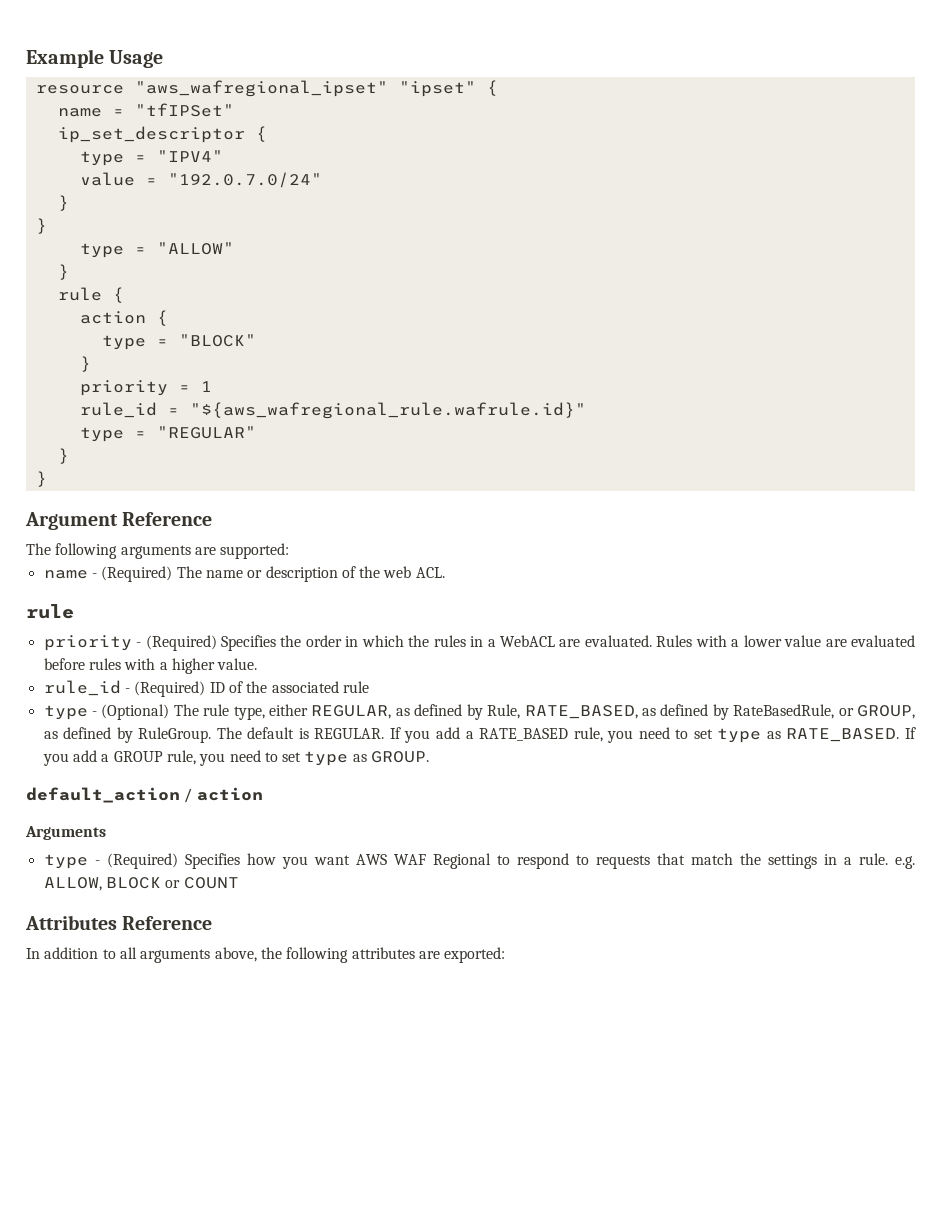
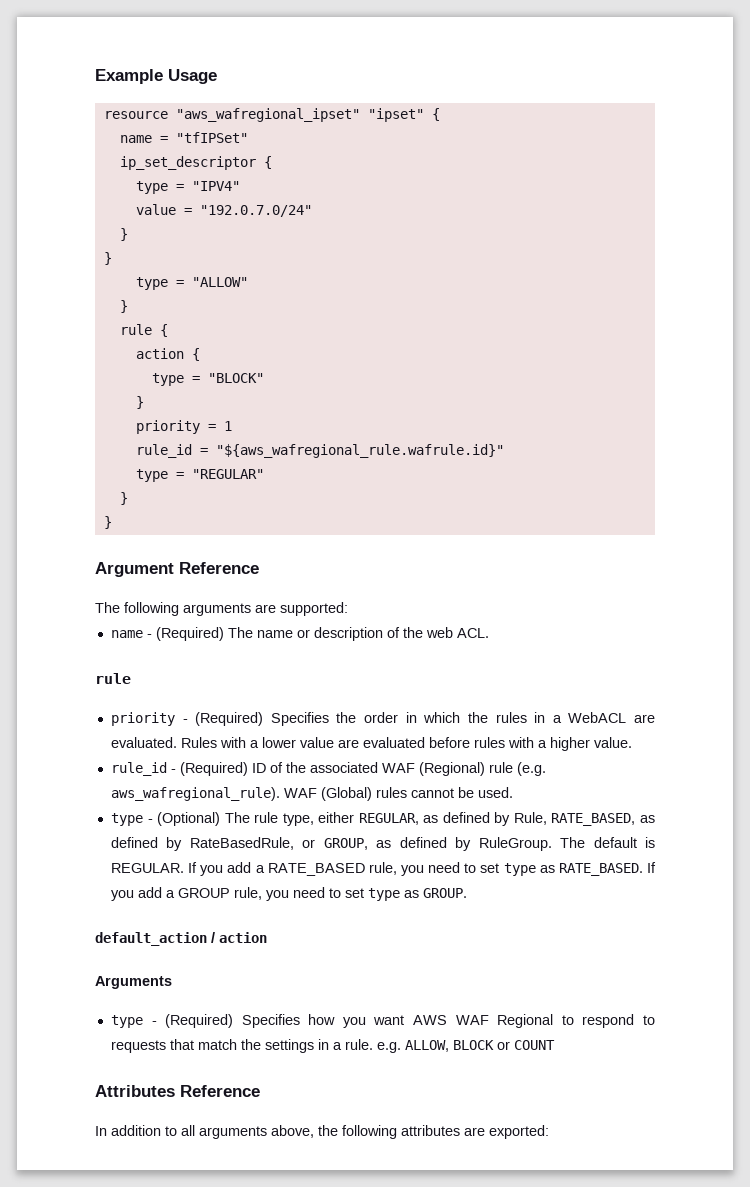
[342,681,369,693] rule -> [381,762,546,776] [110,787,513,801] WAF (Regional) rule (e.g. aws_wafregional_rule). WAF (Global) rules cannot be used.

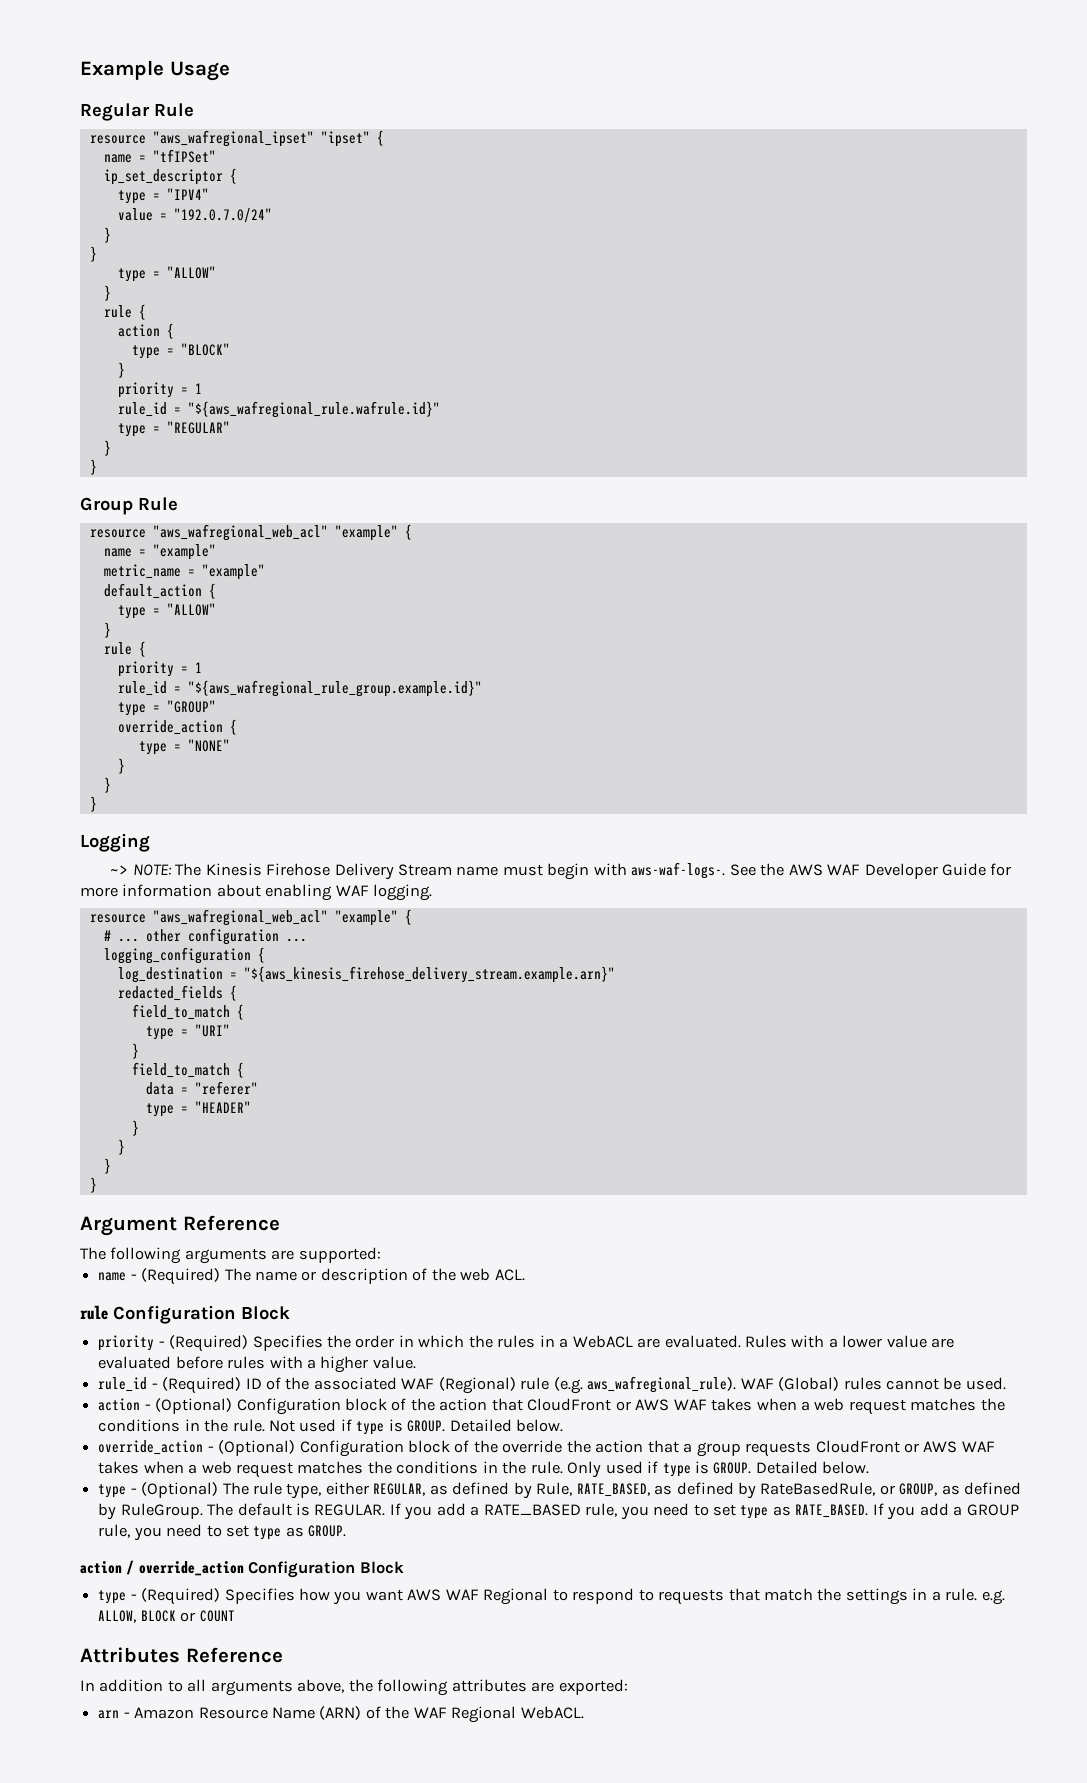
(217, 76) none -> [80,103,194,121] // Regular Rule
(112, 522) none -> [80,497,178,515] [89,524,412,541] [103,544,216,560] [103,564,265,580] [103,583,216,599] [117,603,216,619] [103,622,111,638] [103,641,146,657] [117,661,202,677] [117,680,482,697] [117,700,216,716] [117,719,237,735] [138,739,230,755] [117,758,125,774] [103,777,111,793] [89,796,97,812] [80,833,150,852] [110,862,1012,880] [80,884,433,901] [89,909,412,926] [103,928,307,945] [103,947,265,964] [117,966,615,983] [117,985,237,1001] [131,1004,244,1020] [145,1024,230,1040] [131,1043,139,1059] [131,1062,244,1078] [145,1081,258,1095] [145,1101,251,1117] [131,1120,139,1136] [117,1139,125,1155] [103,1158,111,1174] [89,1177,97,1193] // Group Rule // resource "aws_wafregional_web_acl" "example" { // name = "example" // metric_name = "example" // default_action { // type = "ALLOW" // } // rule { // priority = 1 // rule_id = "${aws_wafregional_rule_group.example.id}" // type = "GROUP" // override_action { // type = "NONE" // } // } // } // Logging // ~> NOTE: The Kinesis Firehose Delivery Stream name must begin with aws-waf-logs-. See the AWS WAF Developer Guide for more information about enabling WAF logging. // resource "aws_wafregional_web_acl" "example" { // # ... other configuration ... // logging_configuration { // log_destination = "${aws_kinesis_firehose_delivery_stream.example.arn}" // redacted_fields { // field_to_match { // type = "URI" // } // field_to_match { // data = "referer" // type = "HEADER" // } // } // } // }
(131, 678) none -> [113,1305,290,1324] Configuration Block
(513, 792) none -> [98,1398,1005,1415] [98,1419,564,1435] [98,1440,995,1457] [98,1461,870,1478] // action - (Optional) Configuration block of the action that CloudFront or AWS WAF takes when a web request matches the conditions in the rule. Not used if type is GROUP. Detailed below. // override_action - (Optional) Configuration block of the override the action that a group requests CloudFront or AWS WAF takes when a web request matches the conditions in the rule. Only used if type is GROUP. Detailed below.
[95,932,267,946] [95,976,172,989] default_action / action // Arguments -> [80,1560,404,1578] action / override_action Configuration Block
(549, 1132) none -> [98,1706,584,1723] // arn - Amazon Resource Name (ARN) of the WAF Regional WebACL.

